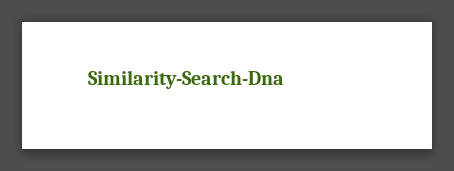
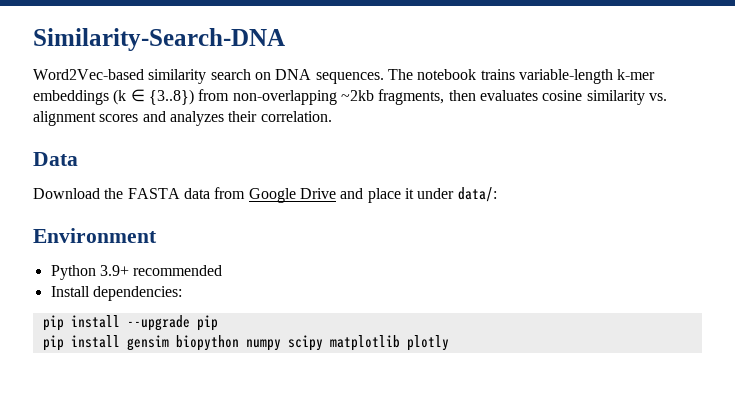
[88,70,284,89] Similarity-Search-Dna -> [33,28,285,51] [33,69,656,84] [33,89,667,105] [33,111,332,126] [33,152,78,166] [33,187,497,203] [33,228,157,243] [50,265,223,280] [50,286,182,301] [42,315,218,331] [42,335,449,351] Similarity-Search-DNA // Word2Vec-based similarity search on DNA sequences. The notebook trains variable-length k-mer embeddings (k ∈ {3..8}) from non-overlapping ~2kb fragments, then evaluates cosine similarity vs. alignment scores and analyzes their correlation. // Data // Download the FASTA data from Google Drive and place it under data/: // Environment // Python 3.9+ recommended // Install dependencies: // pip install --upgrade pip // pip install gensim biopython numpy scipy matplotlib plotly

